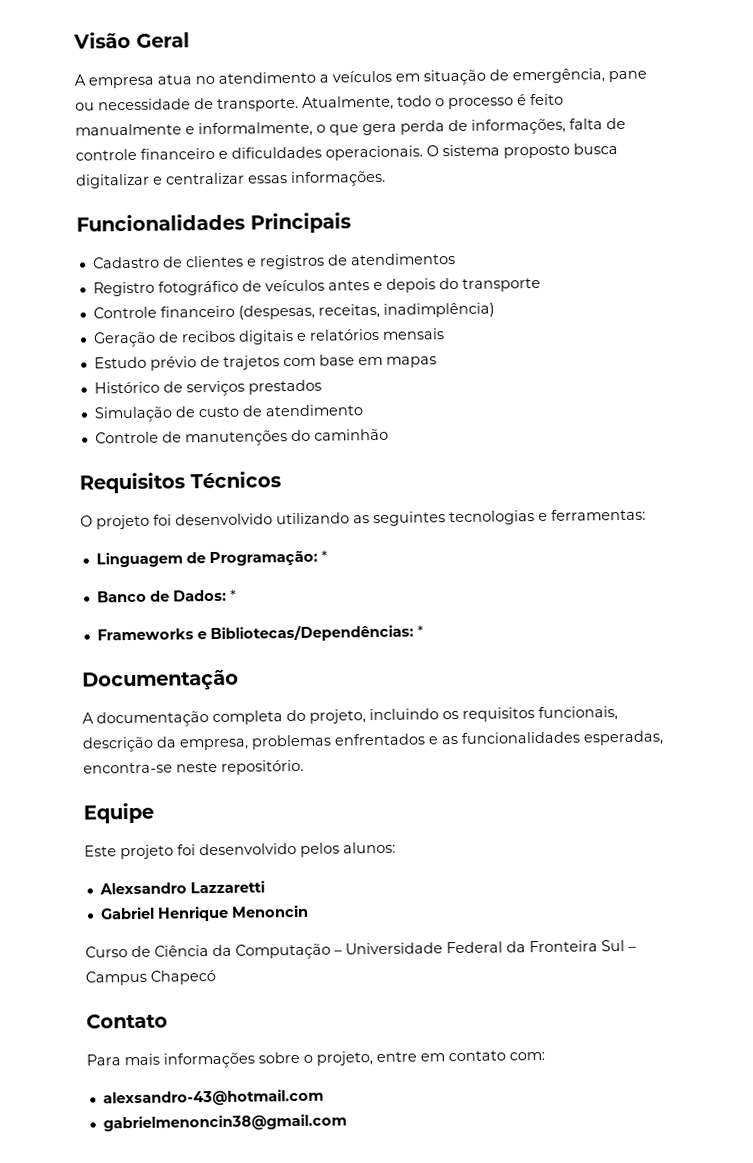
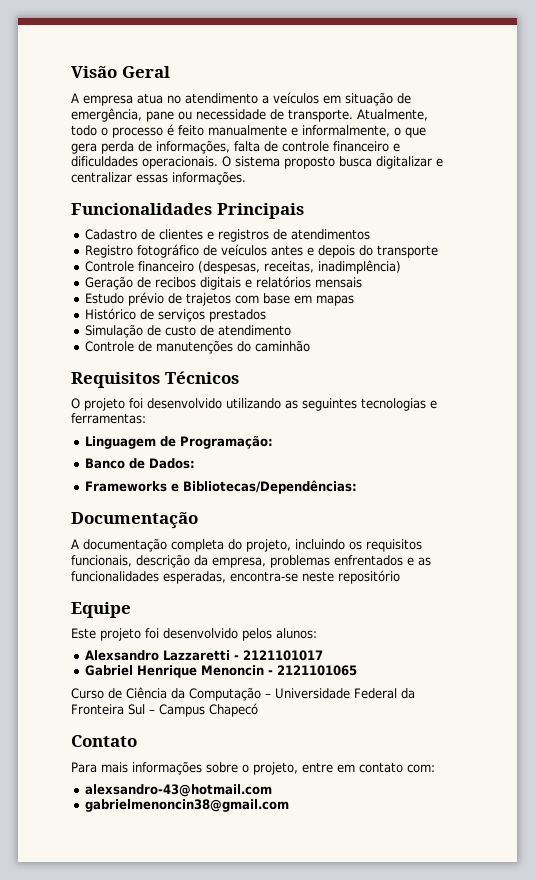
[320,550,328,562] * -> (273, 442) none
[229,589,237,601] * -> (195, 463) none
[416,625,424,637] * -> (357, 487) none
[221,759,304,775] repositório. -> [338,570,400,584] repositório
(265, 887) none -> [233,650,323,661] - 2121101017
(309, 911) none -> [267,665,357,676] - 2121101065

